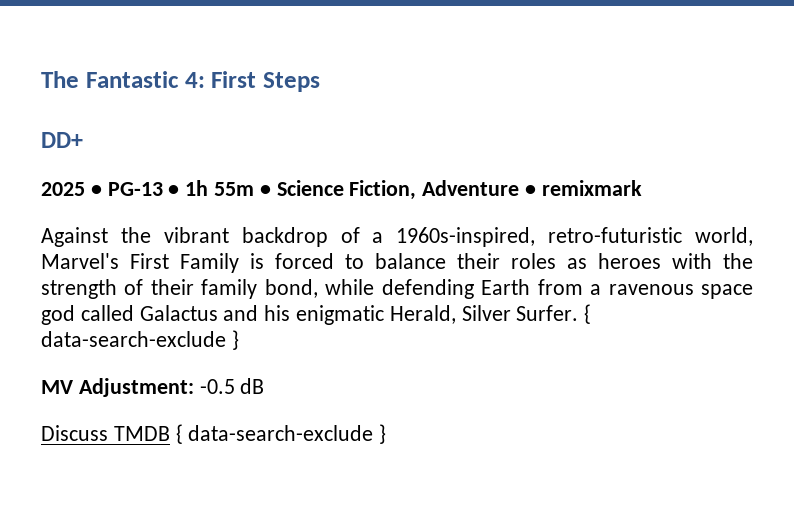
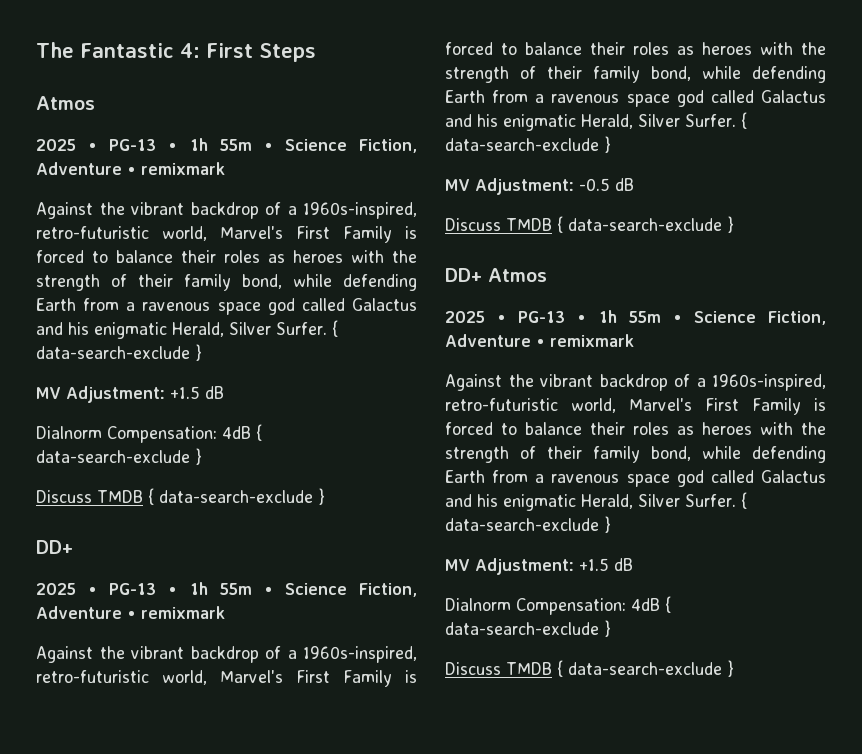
(320, 82) none -> [36,96,95,110] [36,138,417,153] [36,162,225,175] [36,202,417,219] [36,226,417,243] [36,250,417,263] [36,274,417,291] [36,298,417,315] [36,320,338,339] [36,344,202,361] [36,386,224,403] [36,424,262,443] [36,448,202,465] [36,488,325,505] // Atmos // 2025 • PG-13 • 1h 55m • Science Fiction, Adventure • remixmark // Against the vibrant backdrop of a 1960s-inspired, retro-futuristic world, Marvel's First Family is forced to balance their roles as heroes with the strength of their family bond, while defending Earth from a ravenous space god called Galactus and his enigmatic Herald, Silver Surfer. { data-search-exclude } // MV Adjustment: +1.5 dB // Dialnorm Compensation: 4dB { data-search-exclude } // Discuss TMDB { data-search-exclude }
(387, 434) none -> [445,268,547,282] [445,310,826,325] [445,334,634,347] [445,374,826,391] [445,398,826,415] [445,422,826,435] [445,446,826,463] [445,470,826,487] [445,492,747,511] [445,516,611,533] [445,558,633,575] [445,596,671,615] [445,620,611,637] [445,660,734,677] // DD+ Atmos // 2025 • PG-13 • 1h 55m • Science Fiction, Adventure • remixmark // Against the vibrant backdrop of a 1960s-inspired, retro-futuristic world, Marvel's First Family is forced to balance their roles as heroes with the strength of their family bond, while defending Earth from a ravenous space god called Galactus and his enigmatic Herald, Silver Surfer. { data-search-exclude } // MV Adjustment: +1.5 dB // Dialnorm Compensation: 4dB { data-search-exclude } // Discuss TMDB { data-search-exclude }

